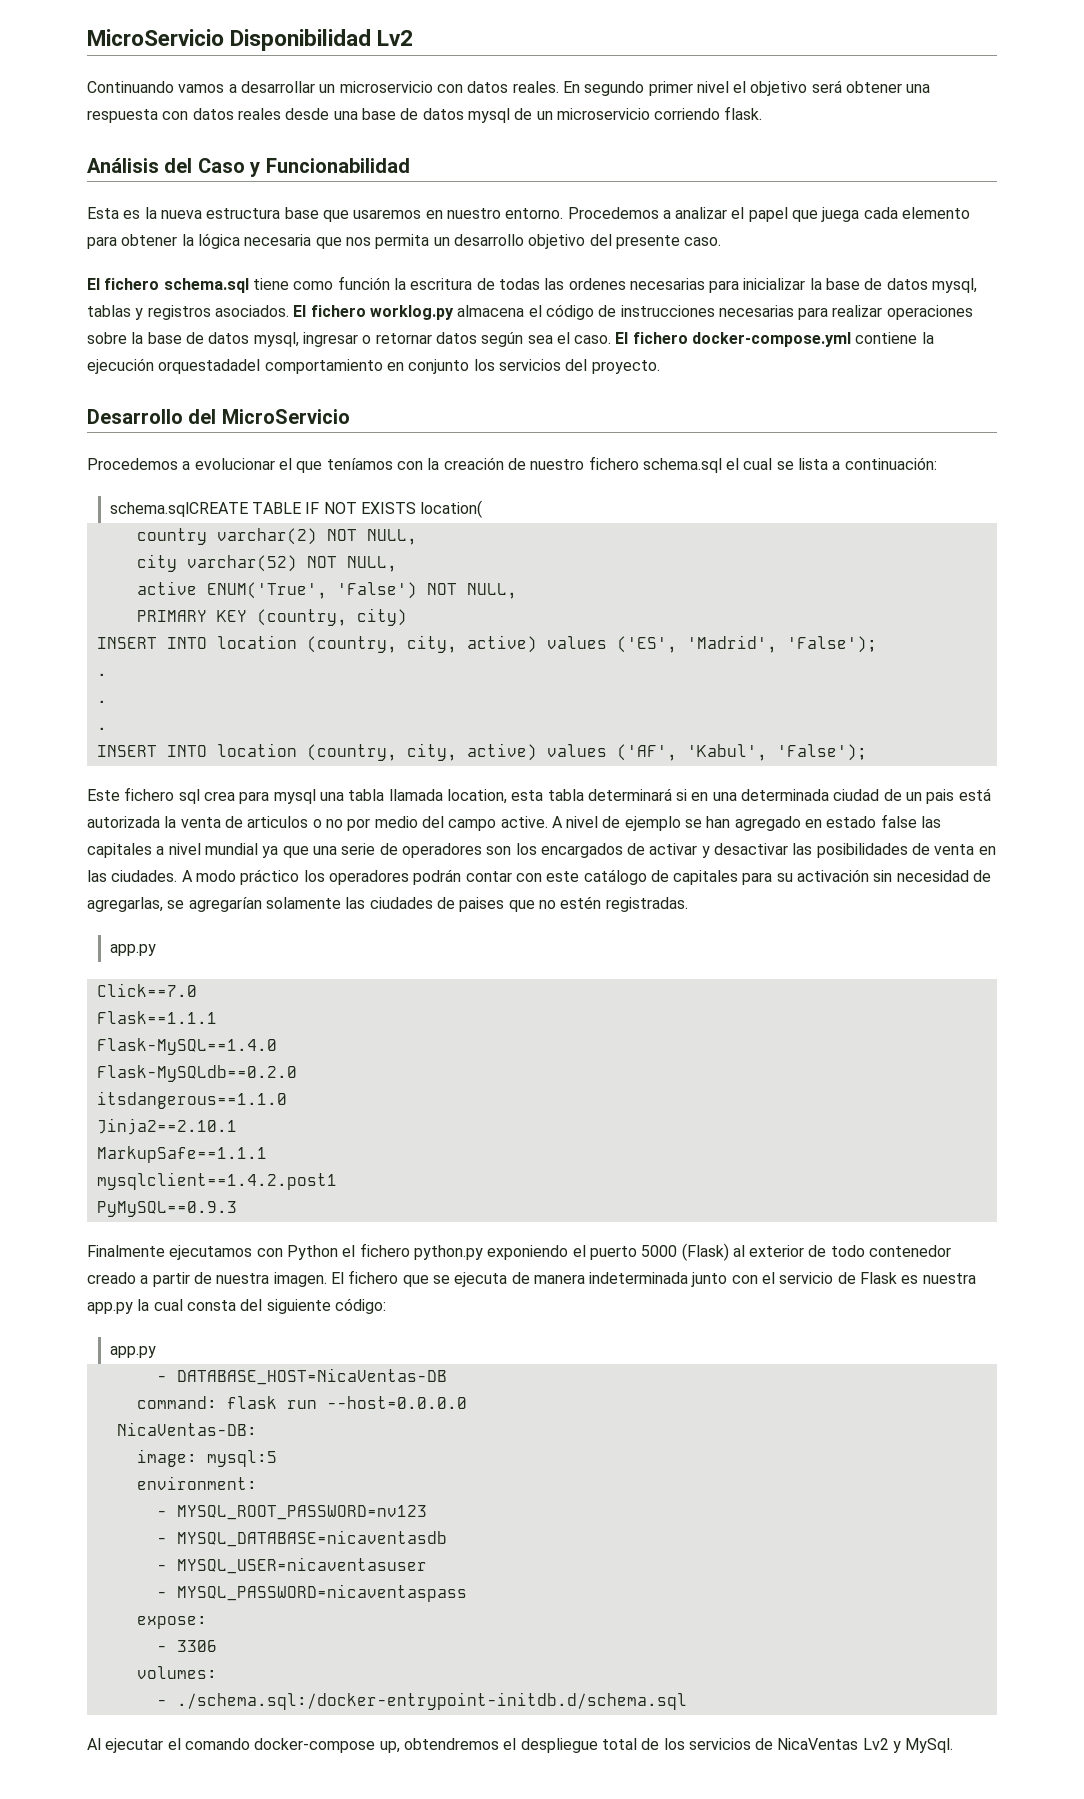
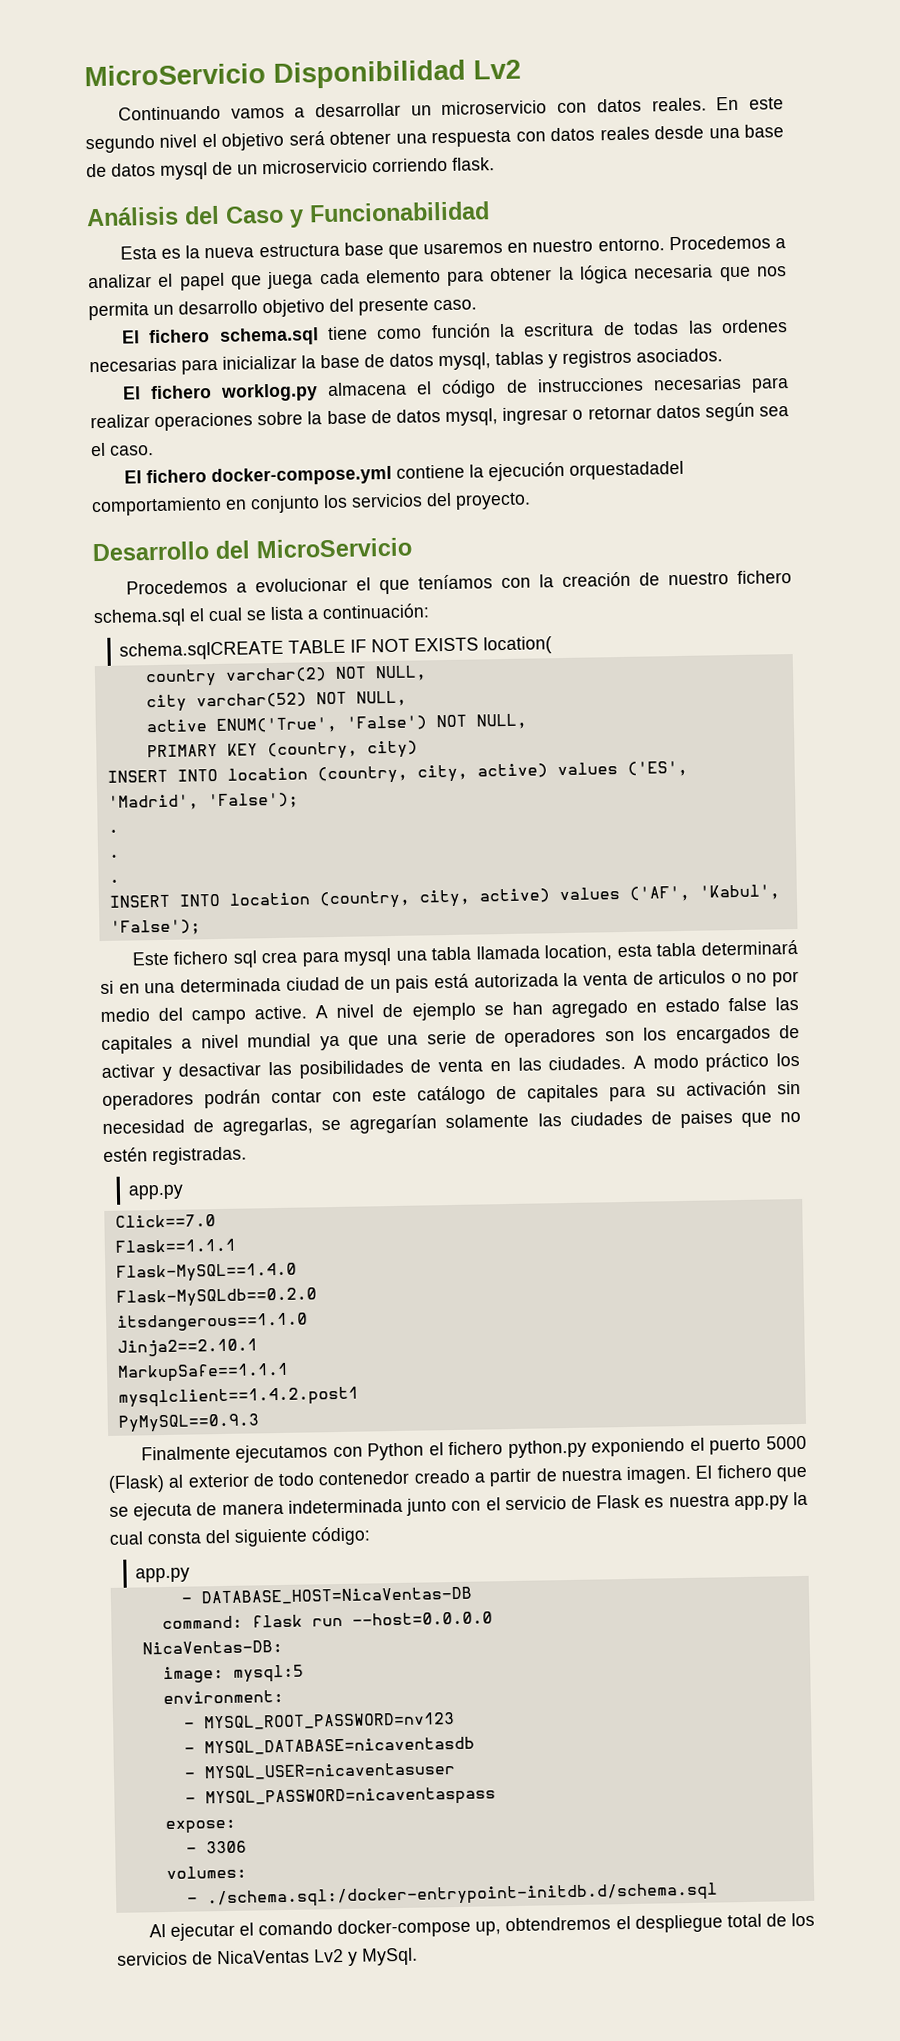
[584,81,693,96] segundo primer -> [749,97,784,110] [85,134,155,154] este segundo
(289, 311) none -> (723, 355) //
(612, 339) none -> (154, 450) //

